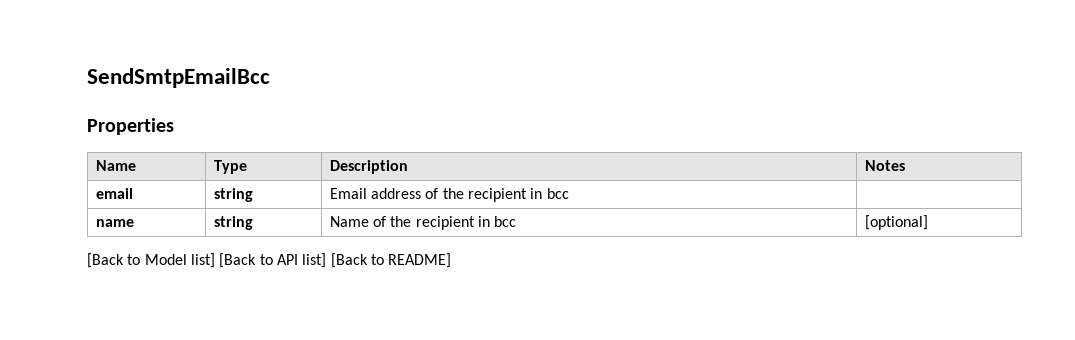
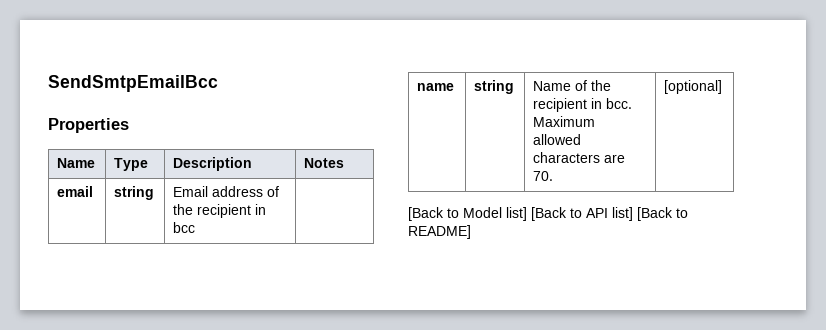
[494,216,517,227] bcc -> [606,98,633,109] [533,116,596,127] [533,134,582,145] [533,152,626,163] [533,171,554,181] bcc. Maximum allowed characters are 70.

